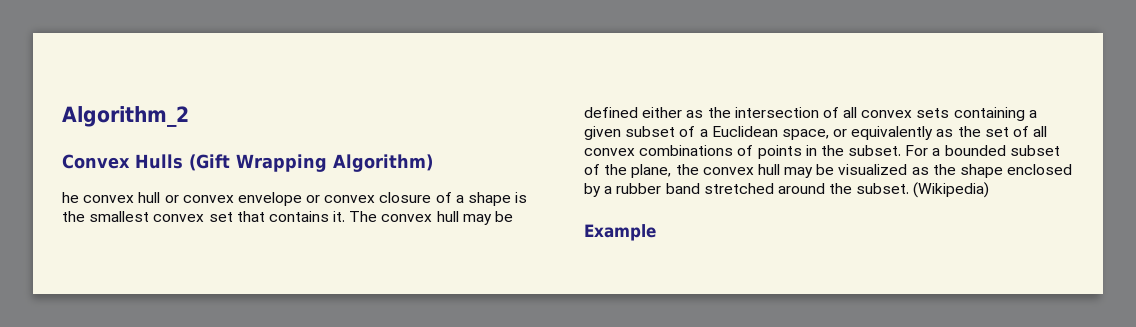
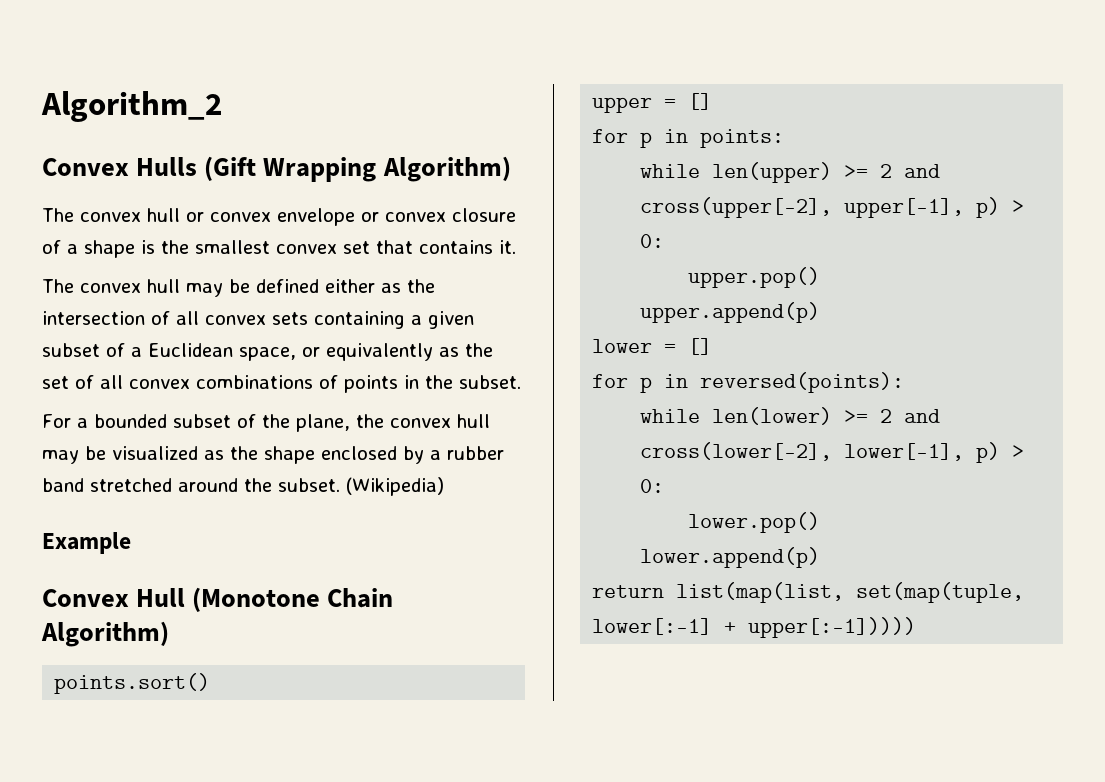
[62,192,79,203] he -> [42,208,74,222] The
(346, 216) none -> (516, 247) //
(902, 150) none -> (521, 382) //
(656, 232) none -> [42,587,394,612] [41,621,169,647] [54,673,211,694] [592,93,713,113] [592,129,785,148] [640,162,941,183] [640,197,1025,218] [640,234,665,248] [688,267,821,288] [640,302,821,323] [592,338,713,355] [592,372,905,393] [640,407,941,425] [640,442,1025,463] [640,479,665,493] [688,512,821,533] [640,547,821,568] [592,582,1025,603] [592,617,917,638] // Convex Hull (Monotone Chain Algorithm) // points.sort() // upper = [] // for p in points: // while len(upper) >= 2 and cross(upper[-2], upper[-1], p) > 0: // upper.pop() // upper.append(p) // lower = [] // for p in reversed(points): // while len(lower) >= 2 and cross(lower[-2], lower[-1], p) > 0: // lower.pop() // lower.append(p) // return list(map(list, set(map(tuple, lower[:-1] + upper[:-1]))))

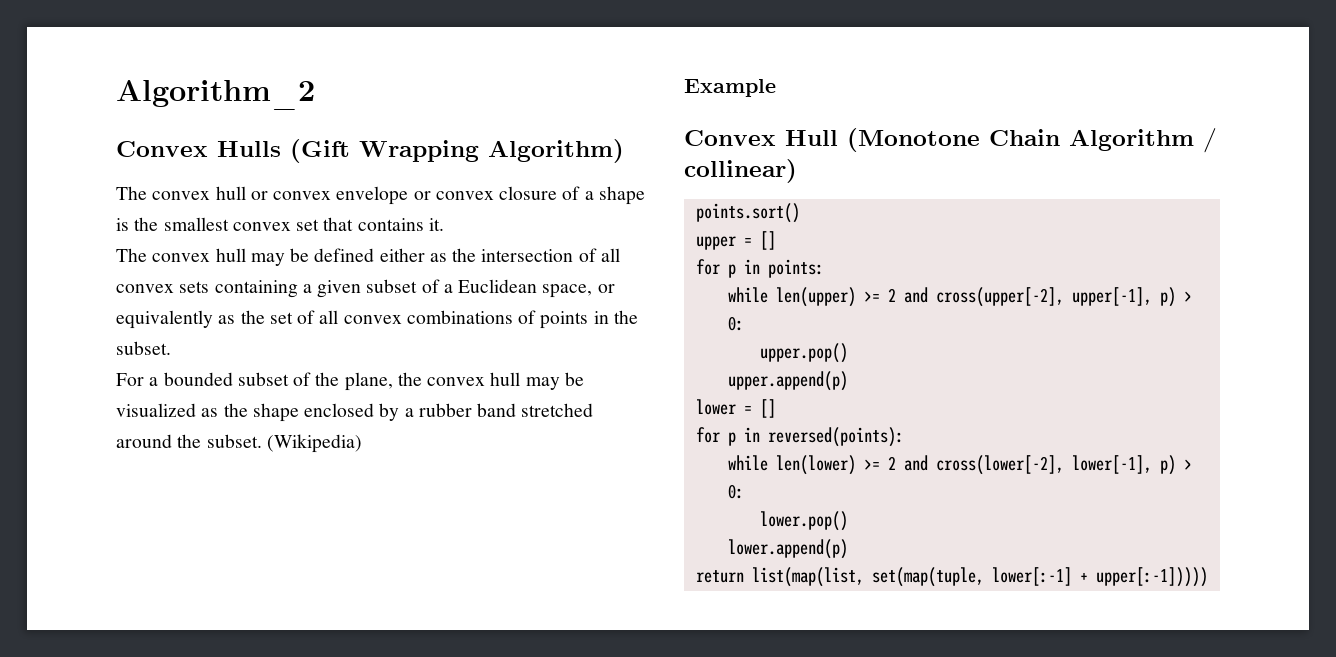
[41,621,169,647] Algorithm) -> [1069,128,1217,153] [684,159,797,183] Algorithm / collinear)

